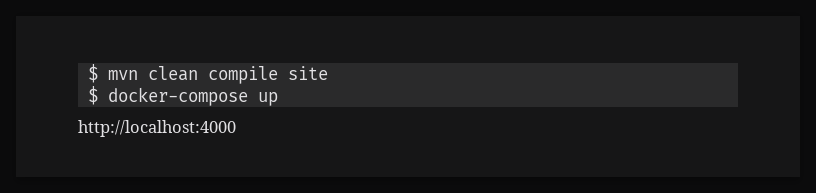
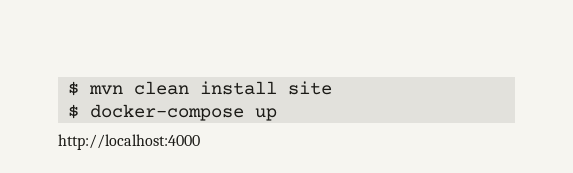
[207,66,278,84] compile -> [199,81,277,95] install

